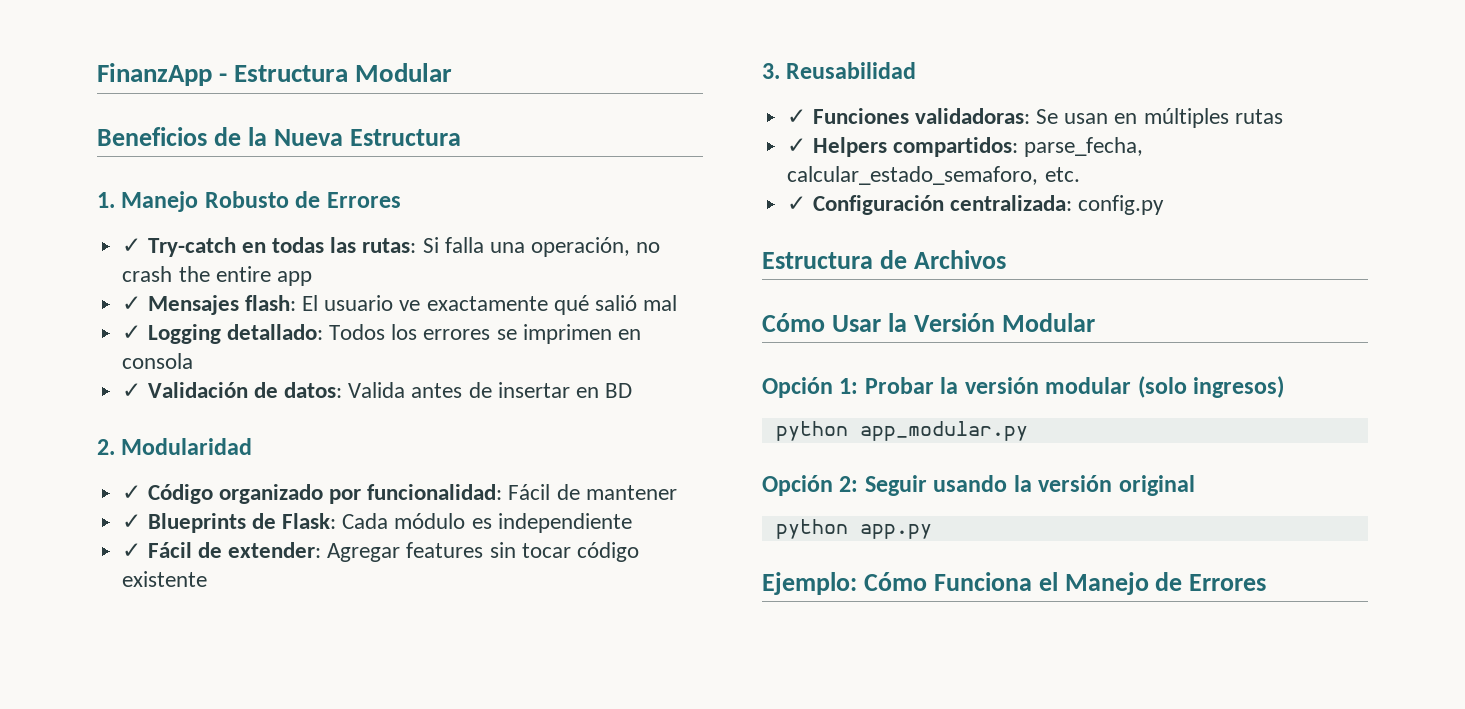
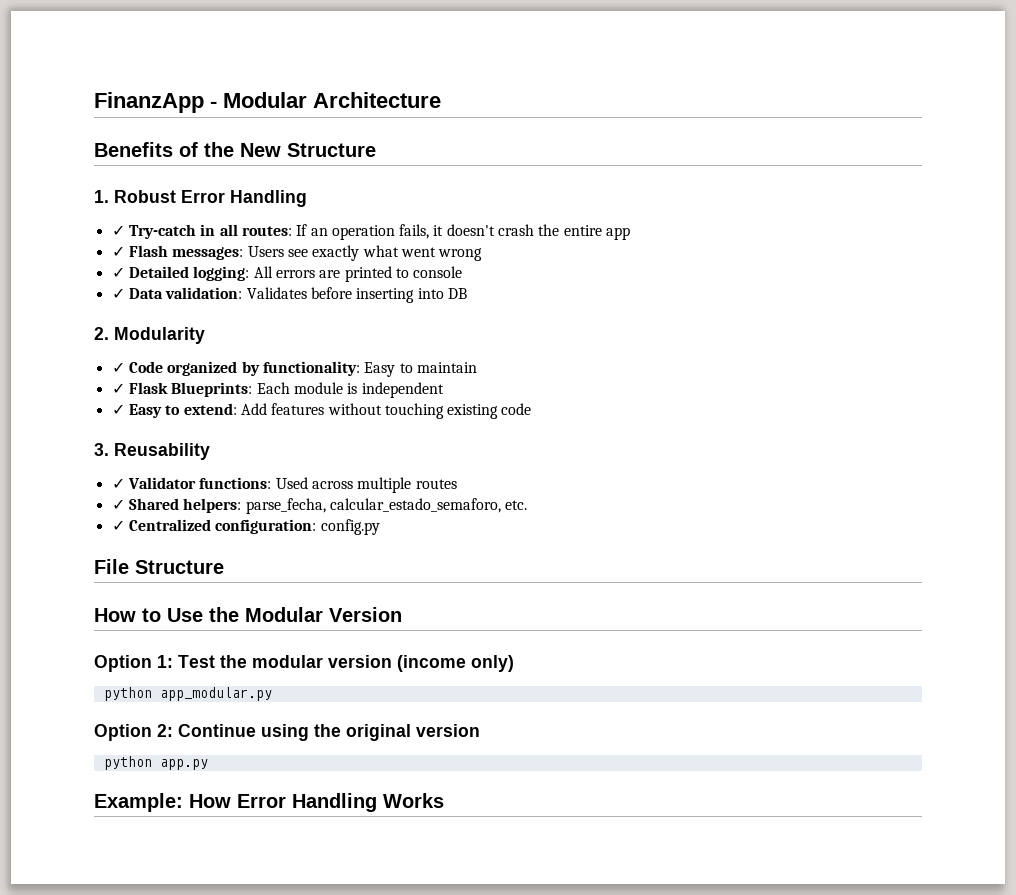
[234,63,453,82] [97,127,461,146] [97,191,401,212] [122,237,661,257] Estructura Modular // Beneficios de la Nueva Estructura // 1. Manejo Robusto de Errores // ✓ Try-catch en todas las rutas: Si falla una operación, no -> [223,92,441,108] [94,142,376,157] [94,190,307,207] [111,224,495,240] Modular Architecture // Benefits of the New Structure // 1. Robust Error Handling // ✓ Try-catch in all routes: If an operation fails, it doesn't
[147,295,678,315] [122,324,641,344] [122,353,194,369] [122,382,633,398] Mensajes flash: El usuario ve exactamente qué salió mal // ✓ Logging detallado: Todos los errores se imprimen en consola // ✓ Validación de datos: Valida antes de insertar en BD -> [128,245,483,261] [111,266,463,282] [111,287,467,303] Flash messages: Users see exactly what went wrong // ✓ Detailed logging: All errors are printed to console // ✓ Data validation: Validates before inserting into DB
[121,438,253,455] [122,484,677,504] [122,513,632,533] [122,542,639,562] [122,571,208,587] Modularidad // ✓ Código organizado por funcionalidad: Fácil de mantener // ✓ Blueprints de Flask: Cada módulo es independiente // ✓ Fácil de extender: Agregar features sin tocar código existente -> [114,327,205,344] [111,361,477,377] [111,382,444,398] [111,403,532,419] Modularity // ✓ Code organized by functionality: Easy to maintain // ✓ Flask Blueprints: Each module is independent // ✓ Easy to extend: Add features without touching existing code
[786,62,917,79] [787,108,1283,128] [787,137,1018,157] Reusabilidad // ✓ Funciones validadoras: Se usan en múltiples rutas // ✓ Helpers compartidos: -> [114,443,210,460] [111,477,457,493] [111,498,242,513] Reusability // ✓ Validator functions: Used across multiple routes // ✓ Shared helpers:
[812,195,1072,215] Configuración centralizada: -> [128,519,317,534] Centralized configuration:
[762,250,1006,269] [762,313,1095,332] [762,376,1285,398] [775,421,1028,441] [762,475,1113,496] Estructura de Archivos // Cómo Usar la Versión Modular // Opción 1: Probar la versión modular (solo ingresos) // python app_modular.py // Opción 2: Seguir usando la versión -> [94,559,224,574] [94,607,402,622] [94,655,514,672] [103,687,272,701] [94,724,341,741] File Structure // How to Use the Modular Version // Option 1: Test the modular version (income only) // python app_modular.py // Option 2: Continue using the
(1195, 485) none -> [416,724,480,737] version
[762,572,1267,595] Ejemplo: Cómo Funciona el Manejo de Errores -> [94,793,444,812] Example: How Error Handling Works

